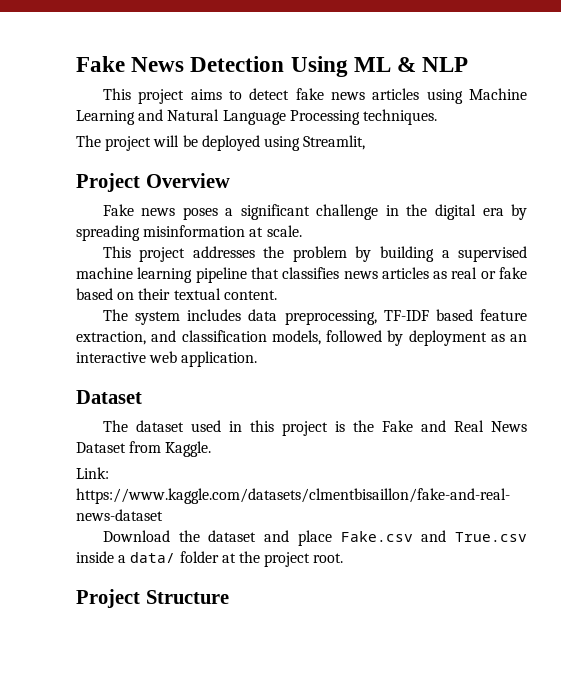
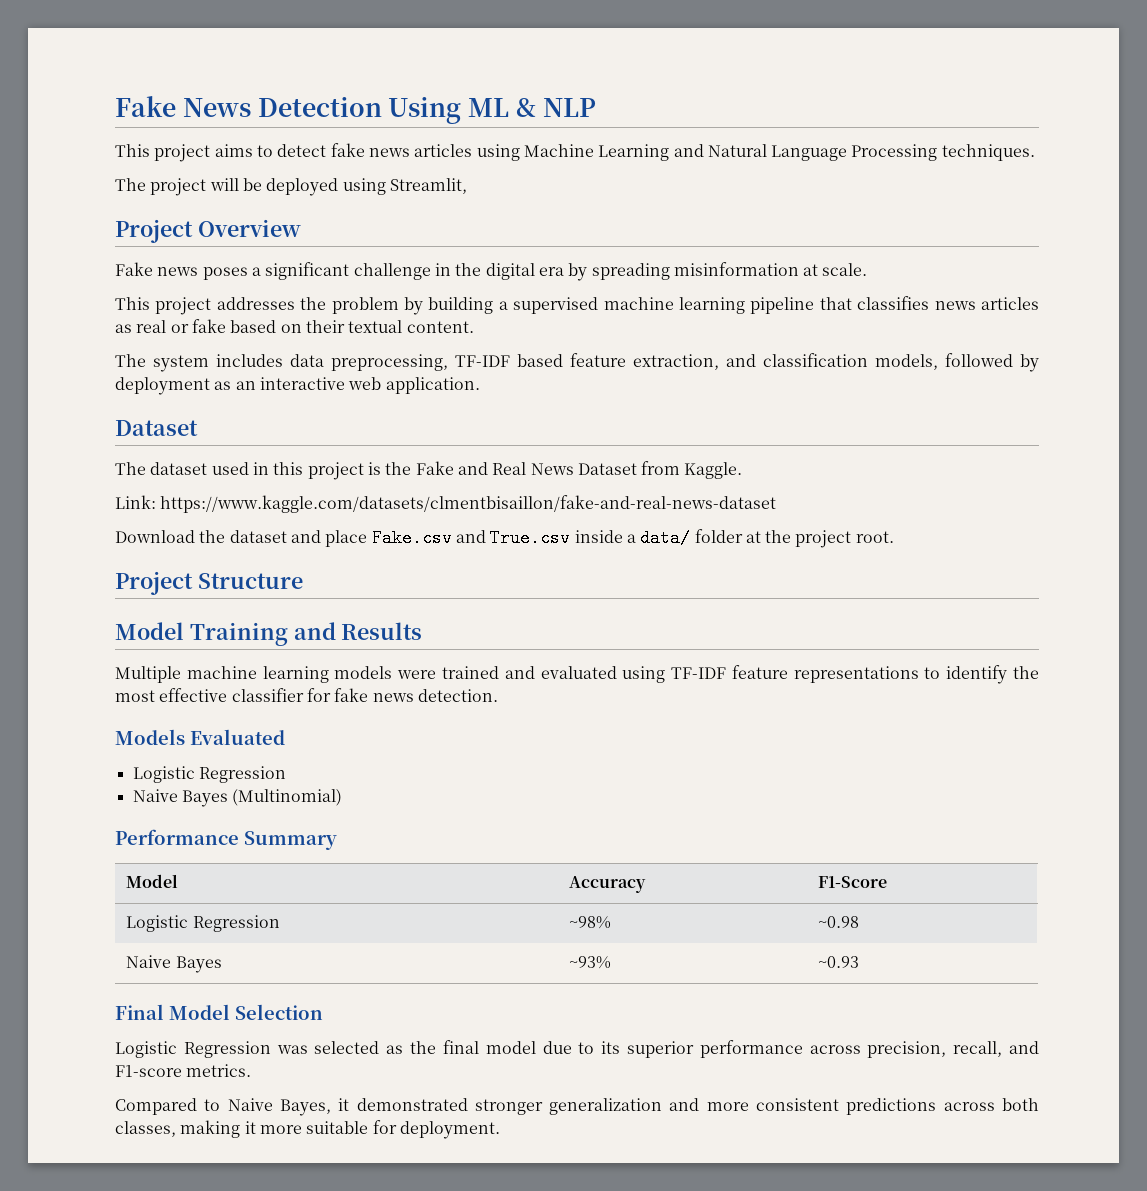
(229, 597) none -> [115,622,423,646] [115,665,1040,684] [115,688,498,702] [115,729,285,745] [132,766,286,783] [132,789,343,807] [115,829,337,850] [126,874,179,888] [569,876,647,893] [818,876,888,888] [126,915,280,932] [569,916,612,929] [818,916,860,928] [126,955,222,973] [569,956,612,969] [818,956,860,968] [115,1004,323,1020] [115,1040,1039,1058] [115,1064,252,1077] [115,1098,1039,1116] [115,1120,500,1139] // Model Training and Results // Multiple machine learning models were trained and evaluated using TF-IDF feature representations to identify the most effective classifier for fake news detection. // Models Evaluated // Logistic Regression // Naive Bayes (Multinomial) // Performance Summary // Model | Accuracy | F1-Score // Logistic Regression | ~98% | ~0.98 // Naive Bayes | ~93% | ~0.93 // Final Model Selection // Logistic Regression was selected as the final model due to its superior performance across precision, recall, and F1-score metrics. // Compared to Naive Bayes, it demonstrated stronger generalization and more consistent predictions across both classes, making it more suitable for deployment.

